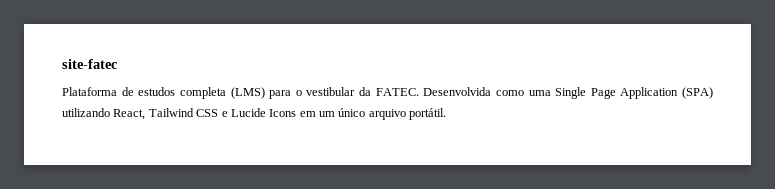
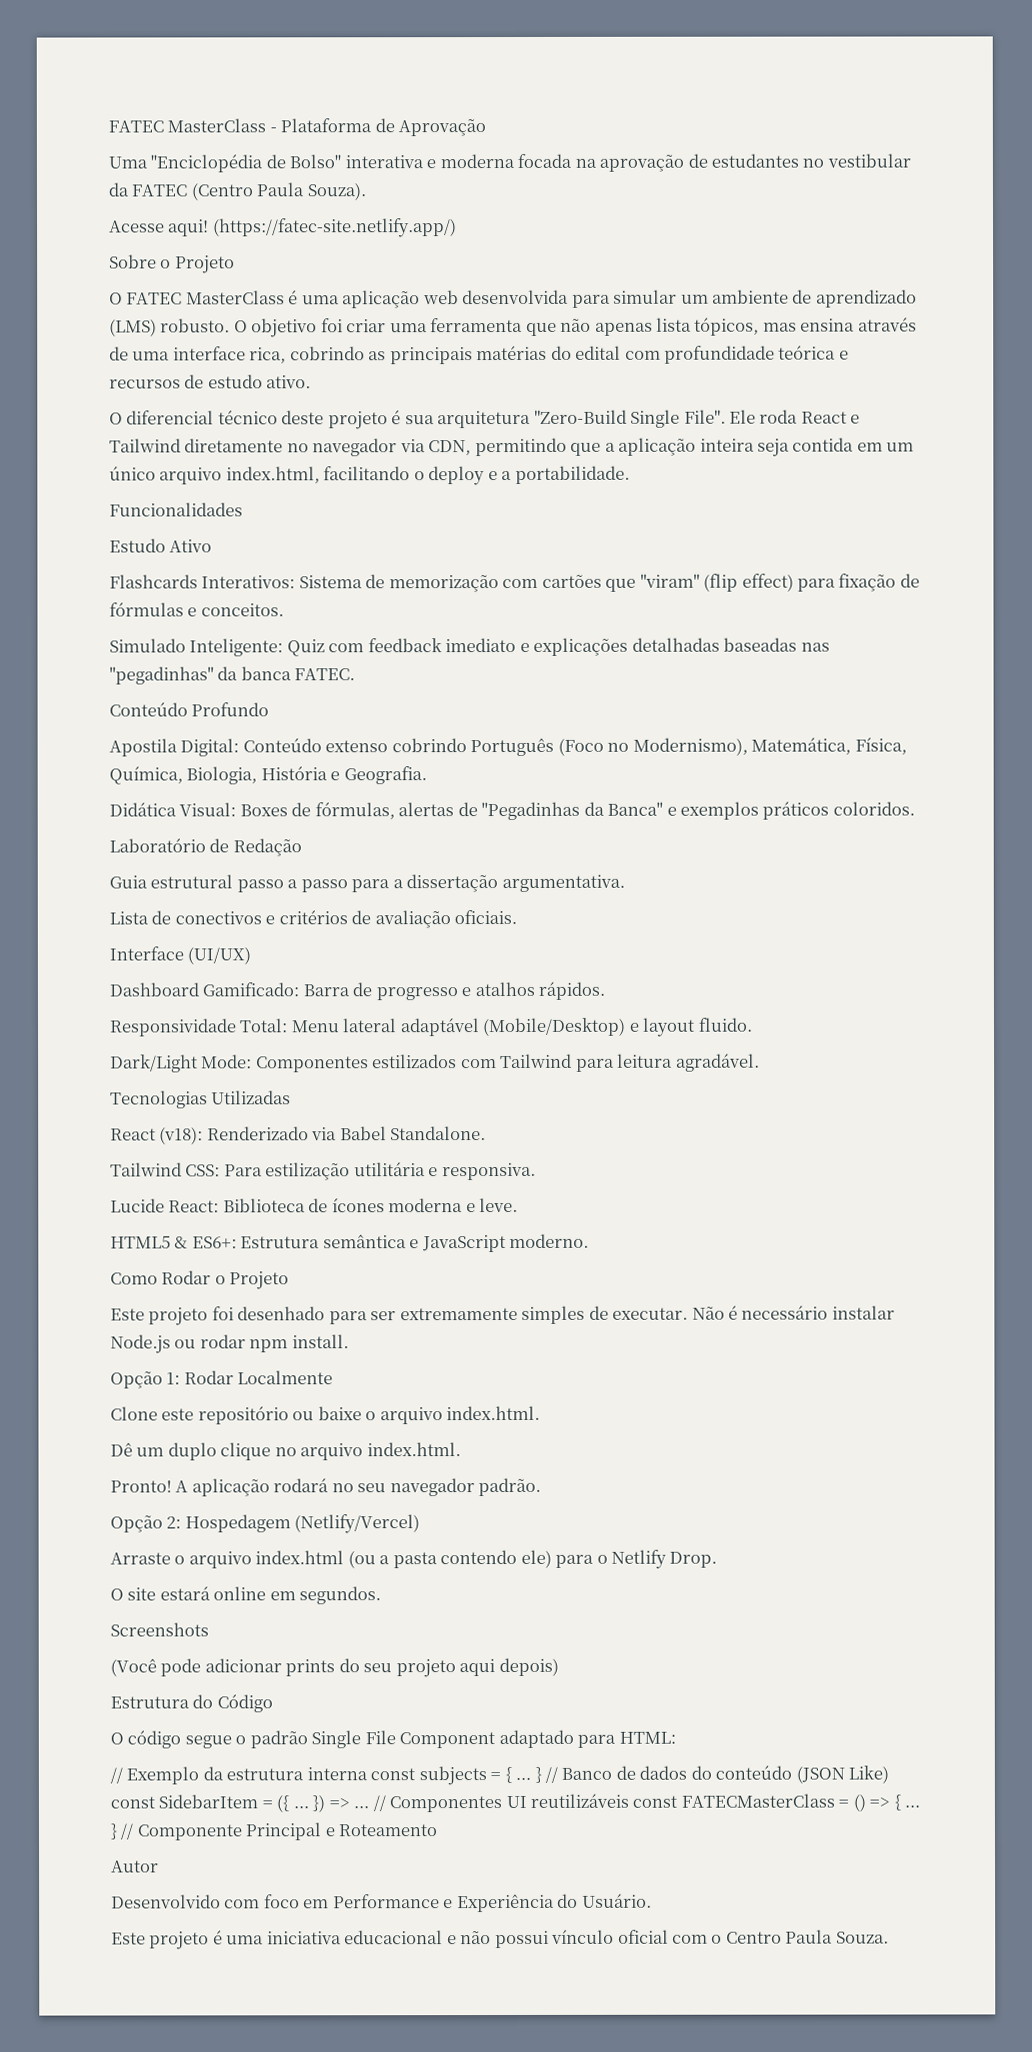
[62,59,118,69] [62,87,713,99] [62,108,447,120] site-fatec // Plataforma de estudos completa (LMS) para o vestibular da FATEC. Desenvolvida como uma Single Page Application (SPA) utilizando React, Tailwind CSS e Lucide Icons em um único arquivo portátil. -> [108,118,487,137] [108,153,911,173] [108,182,366,201] [109,218,457,238] [109,254,235,274] [109,289,917,309] [109,317,917,338] [109,345,849,365] [109,374,312,389] [109,409,861,430] [109,437,915,457] [109,465,630,486] [109,502,243,517] [109,538,213,553] [109,573,920,593] [109,602,284,617] [109,637,830,657] [109,666,356,685] [109,702,270,717] [109,737,907,757] [109,766,427,785] [109,801,915,821] [109,838,302,857] [109,874,625,893] [109,909,518,929] [109,946,252,965] [109,981,606,1001] [109,1017,753,1037] [110,1053,760,1073] [110,1090,292,1109] [110,1126,487,1145] [110,1162,536,1181] [110,1197,519,1213] [110,1233,590,1253] [110,1270,290,1290] [110,1305,895,1326] [110,1334,349,1354] [110,1370,334,1389] [110,1405,541,1425] [110,1442,461,1461] [110,1477,542,1497] [110,1514,421,1534] [110,1549,718,1569] [110,1586,382,1605] [110,1622,209,1637] [110,1657,559,1678] [110,1694,273,1713] [110,1729,676,1749] [110,1765,890,1786] [110,1793,921,1813] [110,1822,438,1841] [111,1860,159,1873] [111,1893,652,1913] [111,1929,889,1950] FATEC MasterClass - Plataforma de Aprovação // Uma "Enciclopédia de Bolso" interativa e moderna focada na aprovação de estudantes no vestibular da FATEC (Centro Paula Souza). // Acesse aqui! (https://fatec-site.netlify.app/) // Sobre o Projeto // O FATEC MasterClass é uma aplicação web desenvolvida para simular um ambiente de aprendizado (LMS) robusto. O objetivo foi criar uma ferramenta que não apenas lista tópicos, mas ensina através de uma interface rica, cobrindo as principais matérias do edital com profundidade teórica e recursos de estudo ativo. // O diferencial técnico deste projeto é sua arquitetura "Zero-Build Single File". Ele roda React e Tailwind diretamente no navegador via CDN, permitindo que a aplicação inteira seja contida em um único arquivo index.html, facilitando o deploy e a portabilidade. // Funcionalidades // Estudo Ativo // Flashcards Interativos: Sistema de memorização com cartões que "viram" (flip effect) para fixação de fórmulas e conceitos. // Simulado Inteligente: Quiz com feedback imediato e explicações detalhadas baseadas nas "pegadinhas" da banca FATEC. // Conteúdo Profundo // Apostila Digital: Conteúdo extenso cobrindo Português (Foco no Modernismo), Matemática, Física, Química, Biologia, História e Geografia. // Didática Visual: Boxes de fórmulas, alertas de "Pegadinhas da Banca" e exemplos práticos coloridos. // Laboratório de Redação // Guia estrutural passo a passo para a dissertação argumentativa. // Lista de conectivos e critérios de avaliação oficiais. // Interface (UI/UX) // Dashboard Gamificado: Barra de progresso e atalhos rápidos. // Responsividade Total: Menu lateral adaptável (Mobile/Desktop) e layout fluido. // Dark/Light Mode: Componentes estilizados com Tailwind para leitura agradável. // Tecnologias Utilizadas // React (v18): Renderizado via Babel Standalone. // Tailwind CSS: Para estilização utilitária e responsiva. // Lucide React: Biblioteca de ícones moderna e leve. // HTML5 & ES6+: Estrutura semântica e JavaScript moderno. // Como Rodar o Projeto // Este projeto foi desenhado para ser extremamente simples de executar. Não é necessário instalar Node.js ou rodar npm install. // Opção 1: Rodar Localmente // Clone este repositório ou baixe o arquivo index.html. // Dê um duplo clique no arquivo index.html. // Pronto! A aplicação rodará no seu navegador padrão. // Opção 2: Hospedagem (Netlify/Vercel) // Arraste o arquivo index.html (ou a pasta contendo ele) para o Netlify Drop. // O site estará online em segundos. // Screenshots // (Você pode adicionar prints do seu projeto aqui depois) // Estrutura do Código // O código segue o padrão Single File Component adaptado para HTML: // // Exemplo da estrutura interna const subjects = { ... } // Banco de dados do conteúdo (JSON Like) const SidebarItem = ({ ... }) => ... // Componentes UI reutilizáveis const FATECMasterClass = () => { ... } // Componente Principal e Roteamento // Autor // Desenvolvido com foco em Performance e Experiência do Usuário. // Este projeto é uma iniciativa educacional e não possui vínculo oficial com o Centro Paula Souza.

